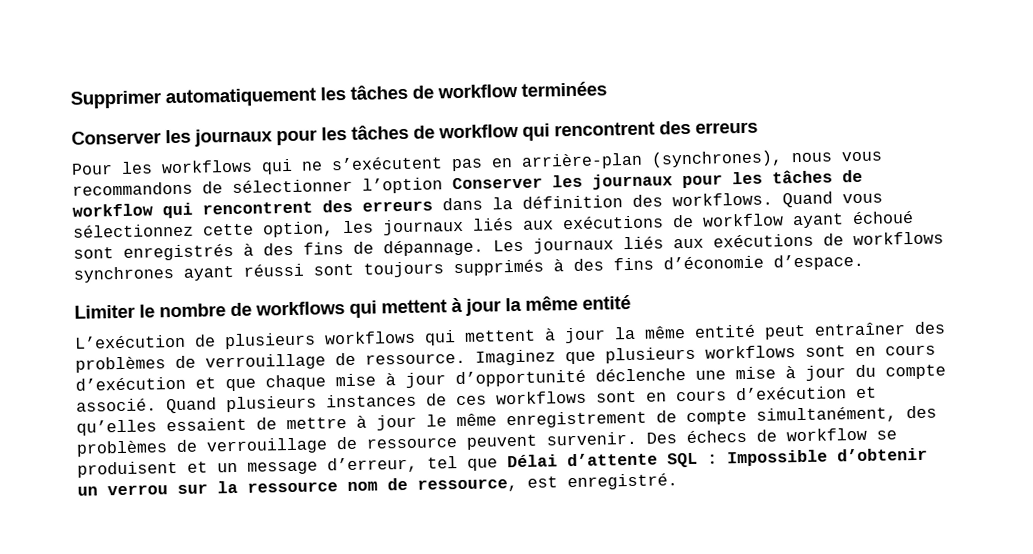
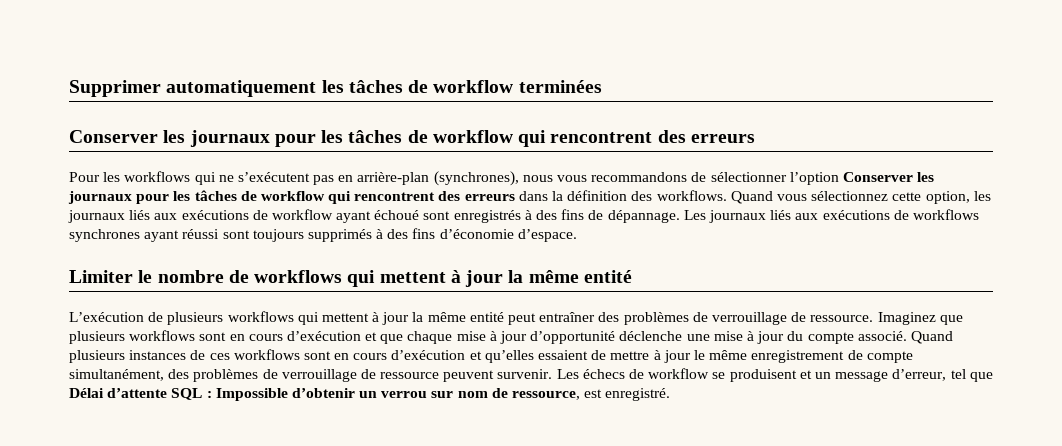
[646,432,677,444] Des -> [556,369,579,379] Les
[217,480,338,494] la ressource -> (454, 394) none

